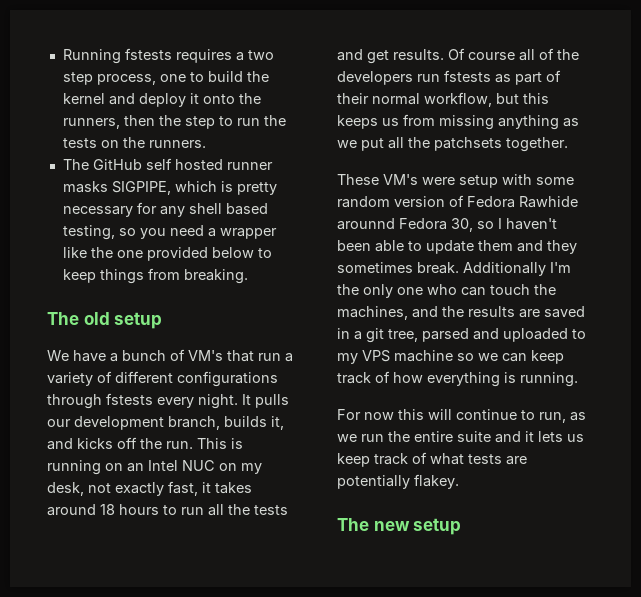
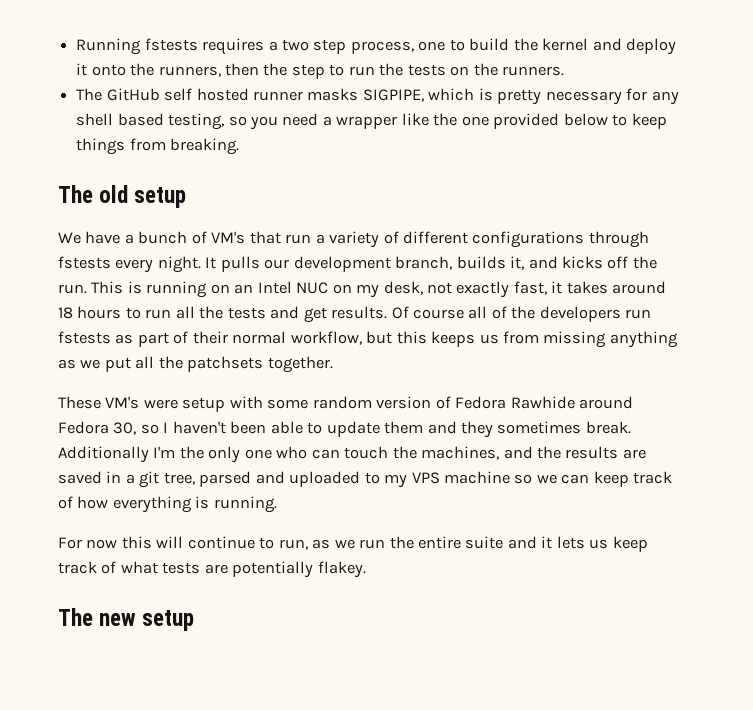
[337,218,395,230] arounnd -> [579,396,634,409] around

